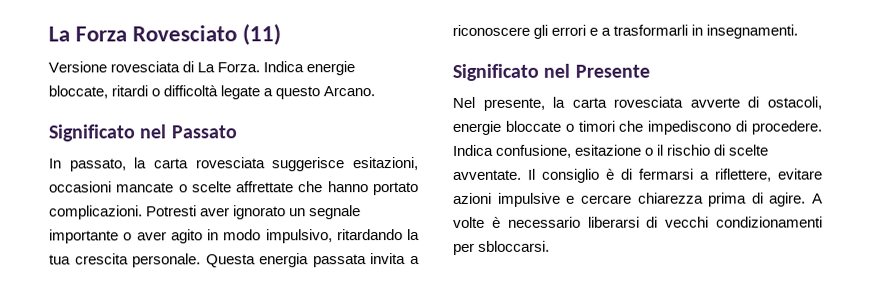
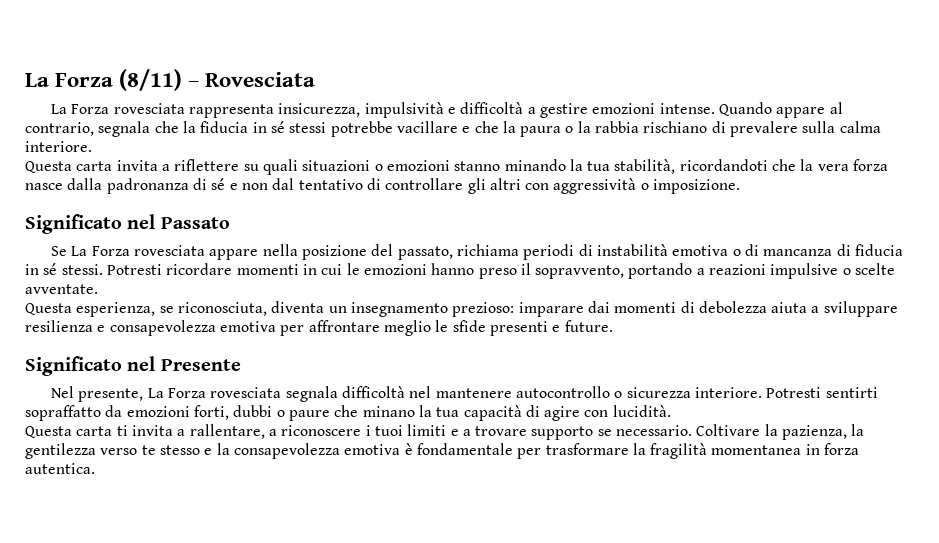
[48,23,282,46] [48,61,356,76] [48,85,376,100] [48,124,237,142] [49,157,419,172] [49,181,419,196] [49,205,362,220] [49,229,420,244] [49,253,420,268] [452,24,799,39] La Forza Rovesciato (11) // Versione rovesciata di La Forza. Indica energie bloccate, ritardi o difficoltà legate a questo Arcano. // Significato nel Passato // In passato, la carta rovesciata suggerisce esitazioni, occasioni mancate o scelte affrettate che hanno portato complicazioni. Potresti aver ignorato un segnale importante o aver agito in modo impulsivo, ritardando la tua crescita personale. Questa energia passata invita a riconoscere gli errori e a trasformarli in insegnamenti. -> [25,69,316,91] [51,102,843,118] [25,121,881,137] [25,141,92,152] [25,159,889,175] [25,178,741,194] [25,214,230,234] [51,244,903,260] [25,263,896,279] [25,284,98,294] [25,301,898,317] [25,320,613,336] La Forza (8/11) – Rovesciata // La Forza rovesciata rappresenta insicurezza, impulsività e difficoltà a gestire emozioni intense. Quando appare al contrario, segnala che la fiducia in sé stessi potrebbe vacillare e che la paura o la rabbia rischiano di prevalere sulla calma interiore. // Questa carta invita a riflettere su quali situazioni o emozioni stanno minando la tua stabilità, ricordandoti che la vera forza nasce dalla padronanza di sé e non dal tentativo di controllare gli altri con aggressività o imposizione. // Significato nel Passato // Se La Forza rovesciata appare nella posizione del passato, richiama periodi di instabilità emotiva o di mancanza di fiducia in sé stessi. Potresti ricordare momenti in cui le emozioni hanno preso il sopravvento, portando a reazioni impulsive o scelte avventate. // Questa esperienza, se riconosciuta, diventa un insegnamento prezioso: imparare dai momenti di debolezza aiuta a sviluppare resilienza e consapevolezza emotiva per affrontare meglio le sfide presenti e future.
[552,96,822,110] [452,120,823,135] [452,144,770,158] [453,168,823,183] [453,192,823,207] [453,216,823,228] [453,240,551,255] la carta rovesciata avverte di ostacoli, energie bloccate o timori che impediscono di procedere. Indica confusione, esitazione o il rischio di scelte avventate. Il consiglio è di fermarsi a riflettere, evitare azioni impulsive e cercare chiarezza prima di agire. A volte è necessario liberarsi di vecchi condizionamenti per sbloccarsi. -> [147,386,878,402] [25,405,671,421] [25,424,865,440] [25,443,860,459] [25,463,95,474] La Forza rovesciata segnala difficoltà nel mantenere autocontrollo o sicurezza interiore. Potresti sentirti sopraffatto da emozioni forti, dubbi o paure che minano la tua capacità di agire con lucidità. // Questa carta ti invita a rallentare, a riconoscere i tuoi limiti e a trovare supporto se necessario. Coltivare la pazienza, la gentilezza verso te stesso e la consapevolezza emotiva è fondamentale per trasformare la fragilità momentanea in forza autentica.

